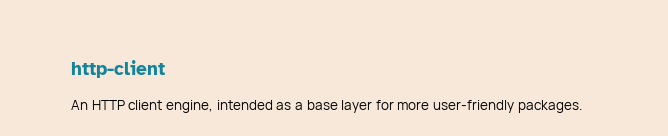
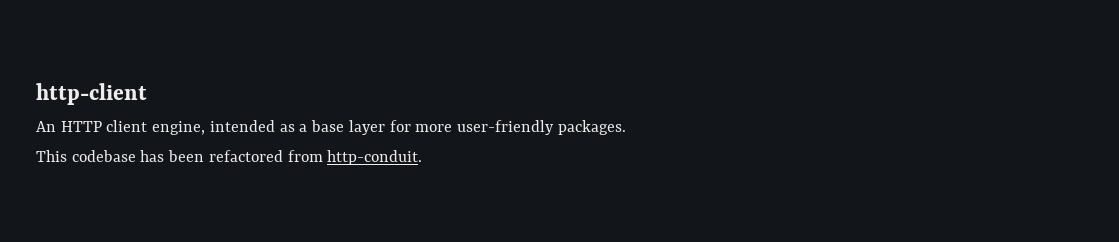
(582, 106) none -> [36,150,423,165] // This codebase has been refactored from http-conduit.

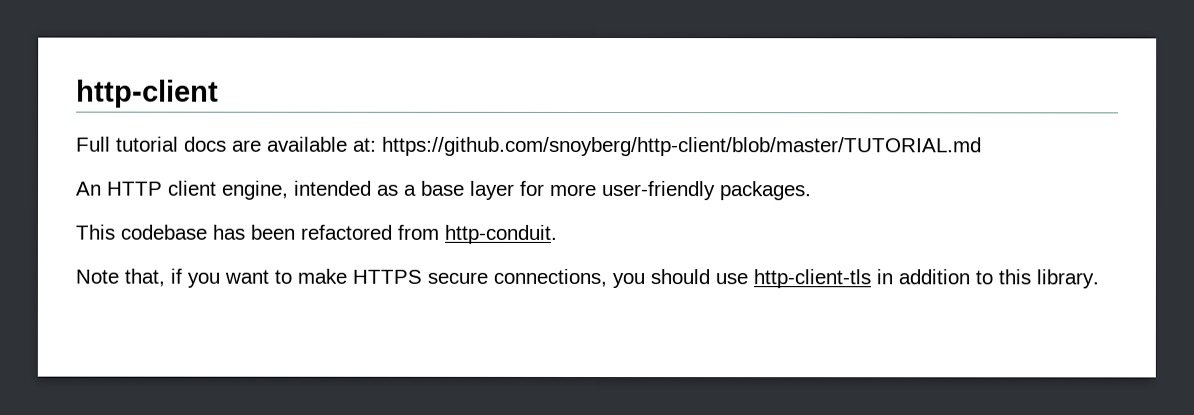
(147, 94) none -> [76,136,982,157] // Full tutorial docs are available at: https://github.com/snoyberg/http-client/blob/master/TUTORIAL.md
(423, 157) none -> [75,268,1099,289] // Note that, if you want to make HTTPS secure connections, you should use http-client-tls in addition to this library.

